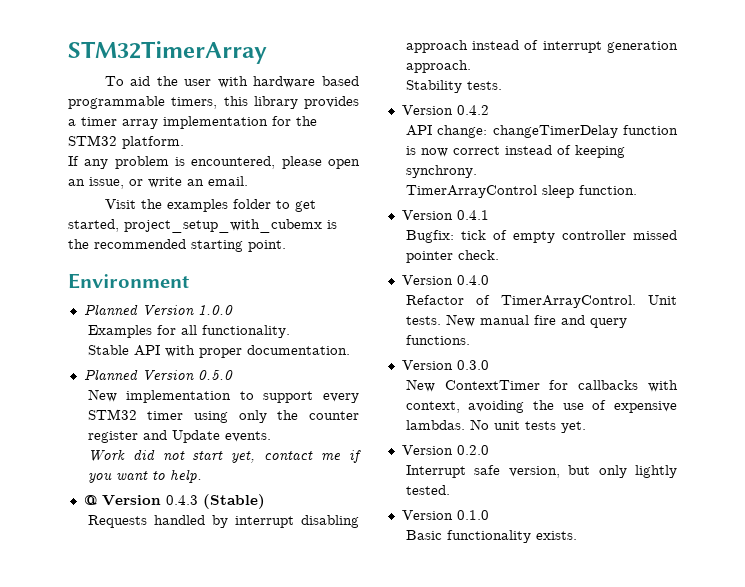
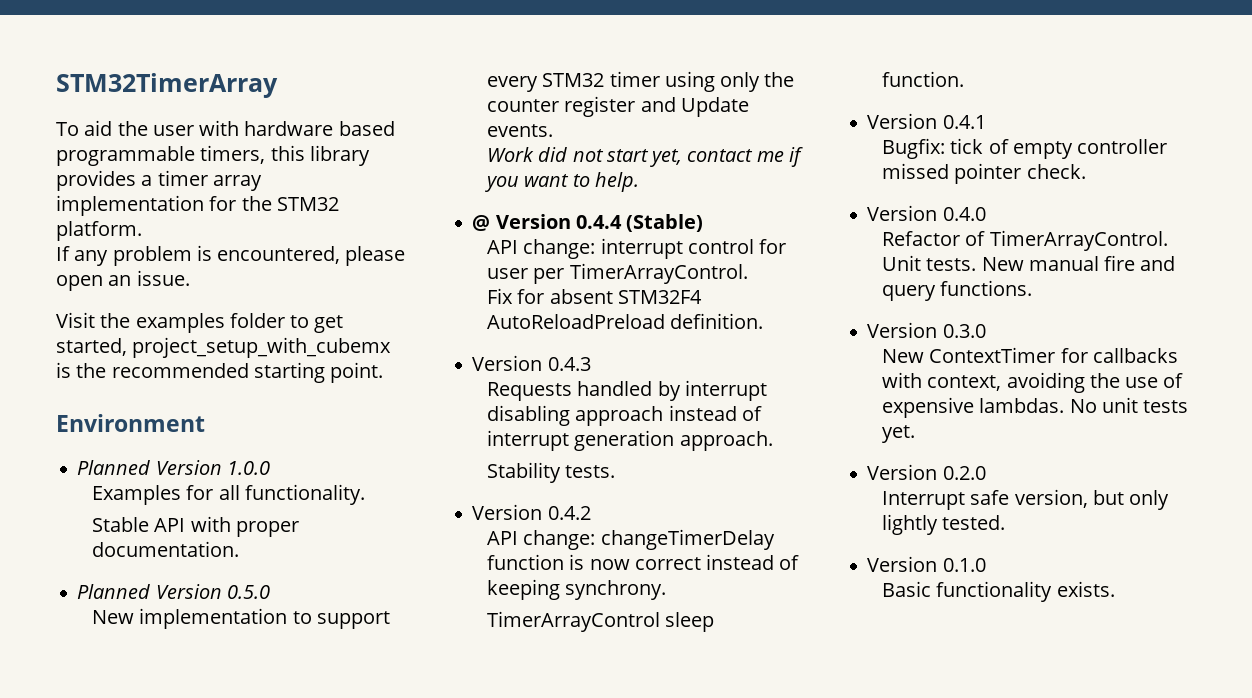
[89,176,248,189] issue, or write an email. -> [136,270,190,286] issue.
(161, 500) none -> [575,214,704,232] [487,238,787,259] [487,263,748,284] [487,288,702,304] [487,313,764,329] [472,355,543,371] 0.4.4 (Stable) // API change: interrupt control for user per TimerArrayControl. // Fix for absent STM32F4 AutoReloadPreload definition. // Version
[202,494,265,509] (Stable) -> (591, 364) none

